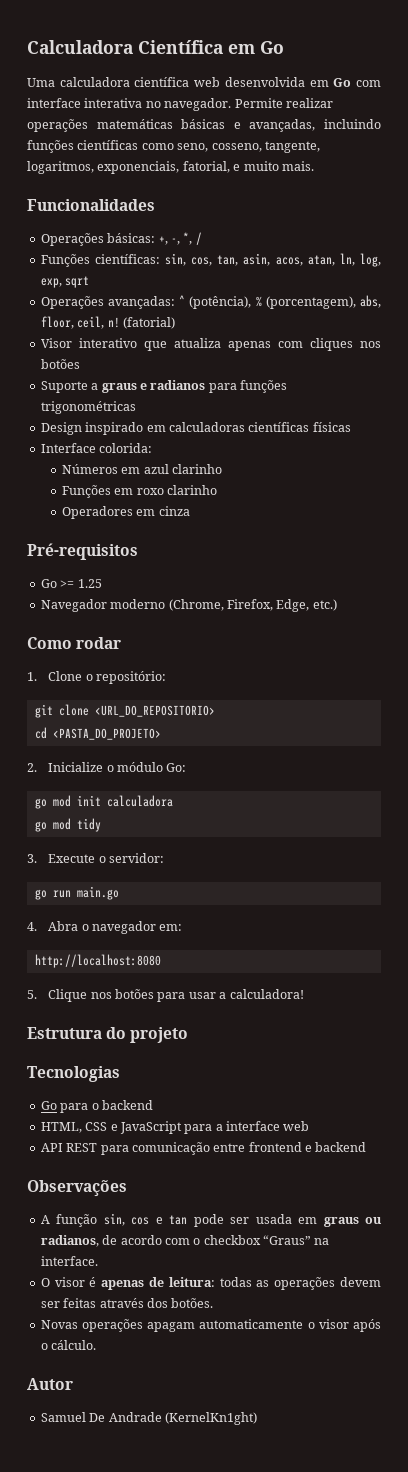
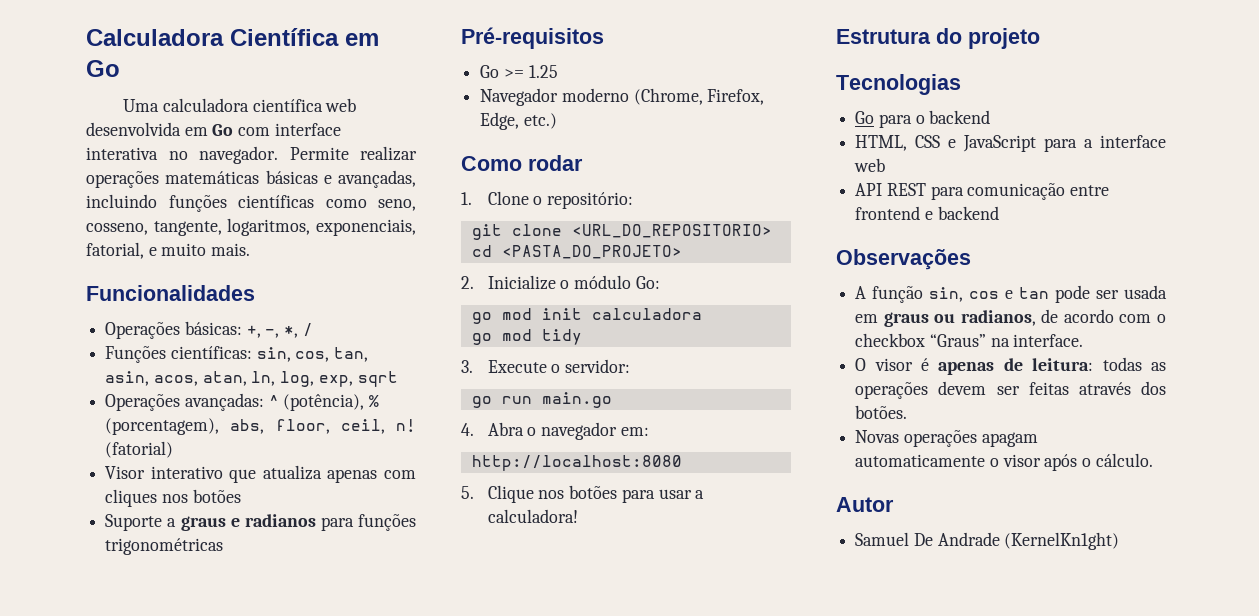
[40,422,351,435] [40,443,153,453] [62,464,223,474] [62,485,218,498] [62,506,190,519] // Design inspirado em calculadoras científicas físicas // Interface colorida: // Números em azul clarinho // Funções em roxo clarinho // Operadores em cinza -> (224, 546) none

